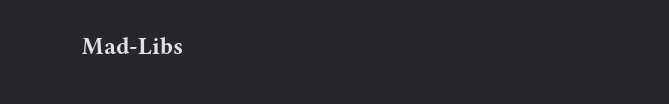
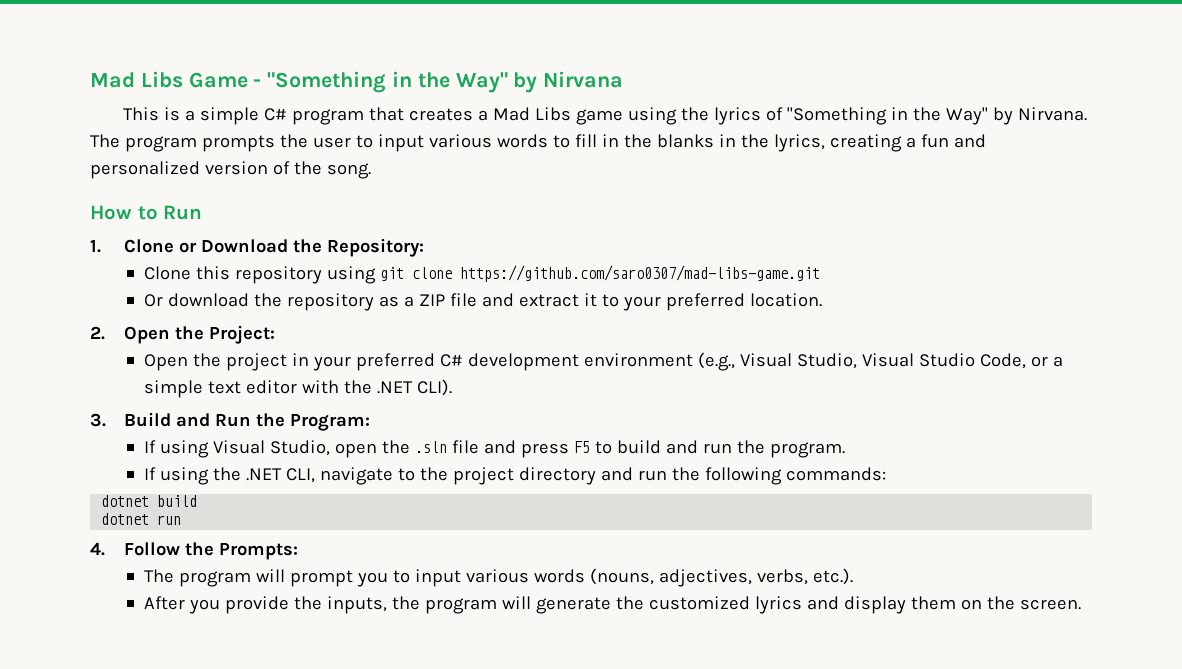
[82,37,183,55] Mad-Libs -> [90,71,624,93] [122,107,1087,125] [90,134,986,152] [90,161,371,179] [90,205,203,220] [90,238,424,257] [143,265,820,284] [143,293,822,311] [90,325,275,344] [143,352,1063,371] [143,379,452,398] [90,412,370,431] [143,440,845,458] [143,467,886,485] [101,495,198,507] [101,513,182,525] [90,542,298,560] [143,568,853,587] [143,596,1081,614] Mad Libs Game - "Something in the Way" by Nirvana // This is a simple C# program that creates a Mad Libs game using the lyrics of "Something in the Way" by Nirvana. The program prompts the user to input various words to fill in the blanks in the lyrics, creating a fun and personalized version of the song. // How to Run // 1. Clone or Download the Repository: // Clone this repository using git clone https://github.com/saro0307/mad-libs-game.git // Or download the repository as a ZIP file and extract it to your preferred location. // 2. Open the Project: // Open the project in your preferred C# development environment (e.g., Visual Studio, Visual Studio Code, or a simple text editor with the .NET CLI). // 3. Build and Run the Program: // If using Visual Studio, open the .sln file and press F5 to build and run the program. // If using the .NET CLI, navigate to the project directory and run the following commands: // dotnet build // dotnet run // 4. Follow the Prompts: // The program will prompt you to input various words (nouns, adjectives, verbs, etc.). // After you provide the inputs, the program will generate the customized lyrics and display them on the screen.

